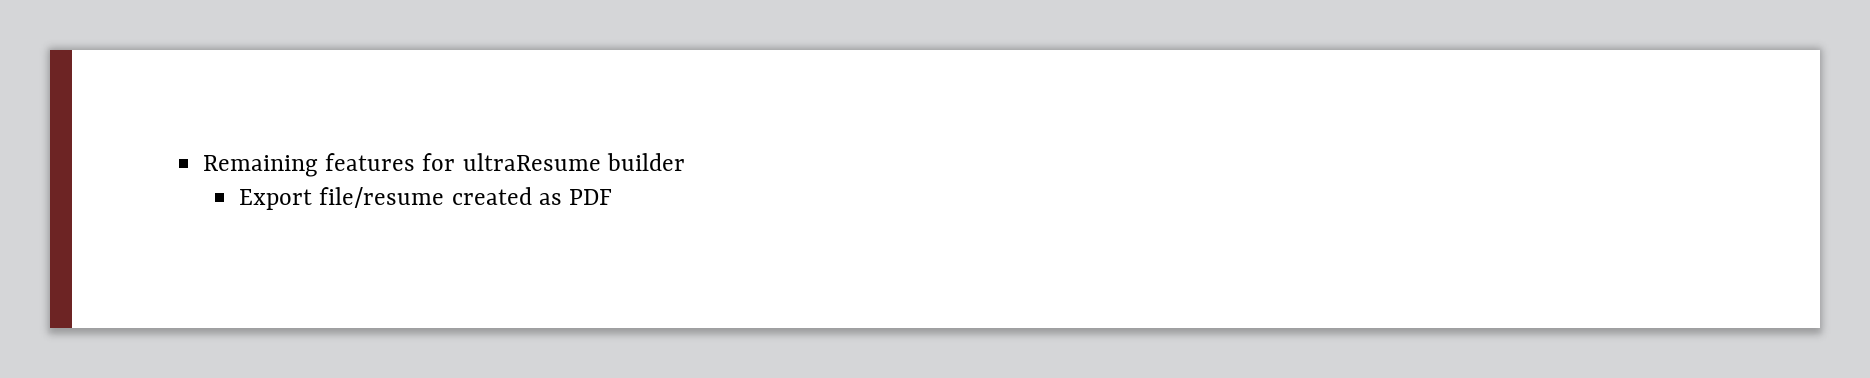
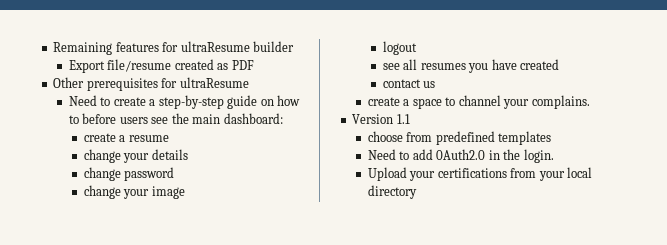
(612, 197) none -> [53,77,249,91] [68,95,301,109] [68,113,283,124] [83,133,169,142] [83,149,188,163] [83,167,175,181] [83,185,185,199] [382,41,417,55] [382,59,560,73] [382,79,436,88] [367,95,590,109] [352,114,410,124] [367,131,552,145] [367,149,554,163] [367,167,593,181] [367,185,417,199] // Other prerequisites for ultraResume // Need to create a step-by-step guide on how to before users see the main dashboard: // create a resume // change your details // change password // change your image // logout // see all resumes you have created // contact us // create a space to channel your complains. // Version 1.1 // choose from predefined templates // Need to add 0Auth2.0 in the login. // Upload your certifications from your local directory

